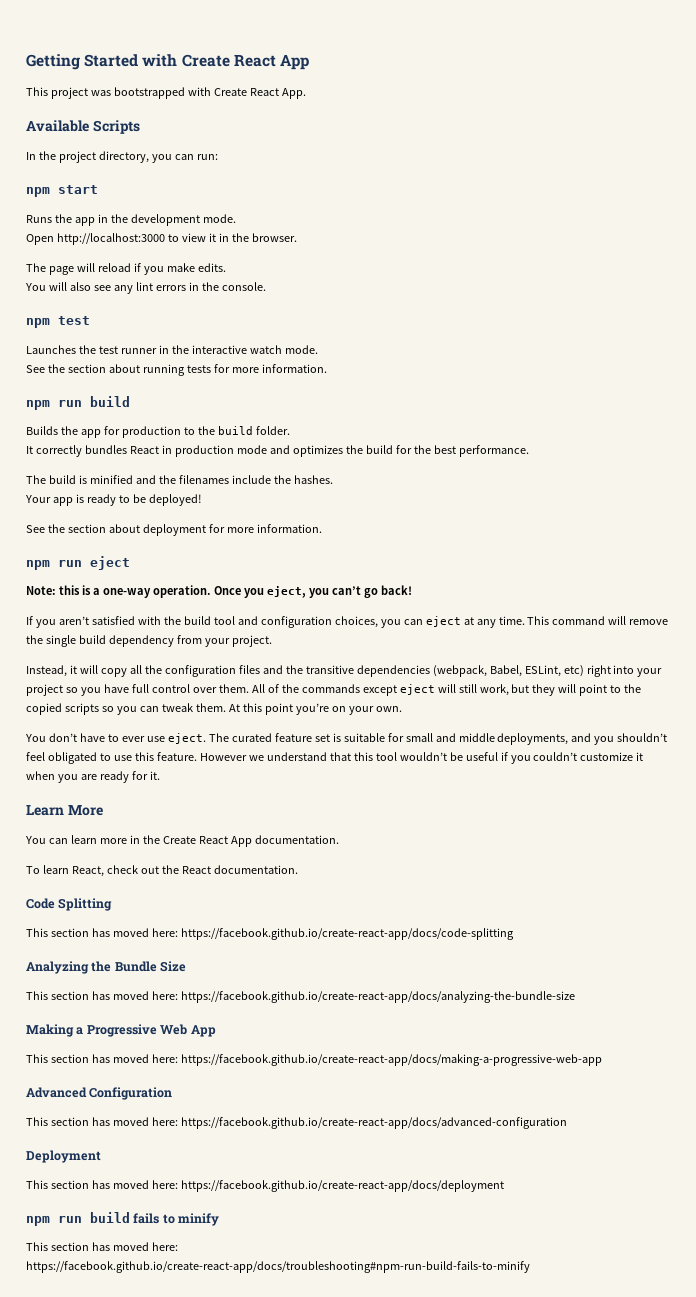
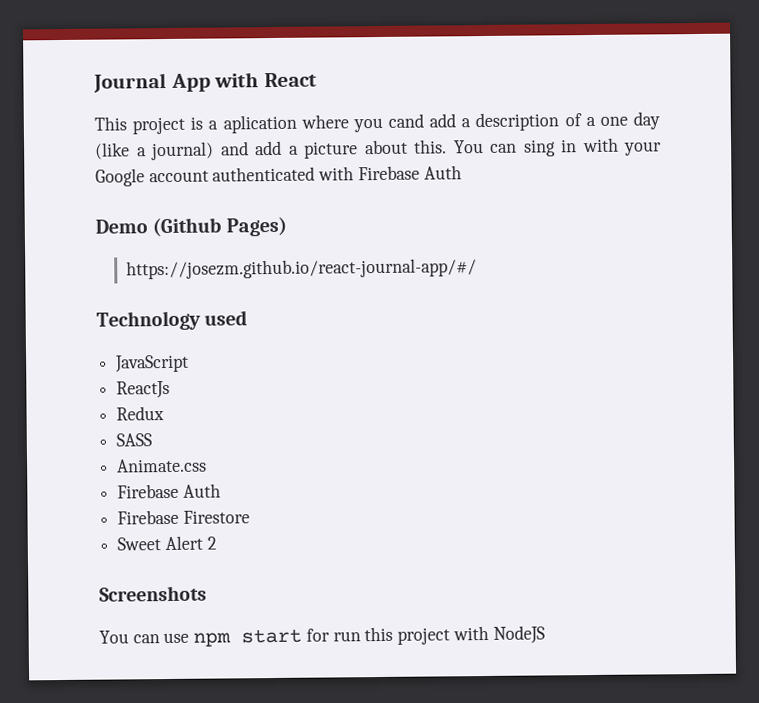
[26,54,309,70] Getting Started with Create React App -> [93,72,317,93] Journal App with React
[90,87,306,99] [26,120,140,134] [26,151,218,163] [26,185,98,197] [26,214,236,226] [26,233,297,245] [26,263,226,275] [25,282,266,294] [26,316,90,328] [26,345,318,354] [26,364,327,376] [26,396,130,410] [26,426,290,438] [26,445,529,457] [26,475,333,484] [25,494,202,506] [26,524,322,536] [26,556,130,570] [26,585,412,598] [26,616,669,628] [26,635,272,647] [26,665,663,677] [26,684,642,696] [26,703,402,715] [25,733,668,745] [26,752,644,764] [26,771,160,783] [26,805,103,816] [25,835,339,847] [26,865,298,877] [26,898,113,911] [26,928,514,940] [26,961,187,974] [26,991,575,1003] [26,1024,216,1037] [26,1054,602,1066] [26,1087,173,1100] [26,1117,567,1129] [26,1150,101,1163] [26,1180,504,1192] [26,1212,220,1226] [26,1242,178,1251] [26,1261,530,1273] was bootstrapped with Create React App. // Available Scripts // In the project directory, you can run: // npm start // Runs the app in the development mode. // Open http://localhost:3000 to view it in the browser. // The page will reload if you make edits. // You will also see any lint errors in the console. // npm test // Launches the test runner in the interactive watch mode. // See the section about running tests for more information. // npm run build // Builds the app for production to the build folder. // It correctly bundles React in production mode and optimizes the build for the best performance. // The build is minified and the filenames include the hashes. // Your app is ready to be deployed! // See the section about deployment for more information. // npm run eject // Note: this is a one-way operation. Once you eject, you can’t go back! // If you aren’t satisfied with the build tool and configuration choices, you can eject at any time. This command will remove the single build dependency from your project. // Instead, it will copy all the configuration files and the transitive dependencies (webpack, Babel, ESLint, etc) right into your project so you have full control over them. All of the commands except eject will still work, but they will point to the copied scripts so you can tweak them. At this point you’re on your own. // You don’t have to ever use eject. The curated feature set is suitable for small and middle deployments, and you shouldn’t feel obligated to use this feature. However we understand that this tool wouldn’t be useful if you couldn’t customize it when you are ready for it. // Learn More // You can learn more in the Create React App documentation. // To learn React, check out the React documentation. // Code Splitting // This section has moved here: https://facebook.github.io/create-react-app/docs/code-splitting // Analyzing the Bundle Size // This section has moved here: https://facebook.github.io/create-react-app/docs/analyzing-the-bundle-size // Making a Progressive Web App // This section has moved here: https://facebook.github.io/create-react-app/docs/making-a-progressive-web-app // Advanced Configuration // This section has moved here: https://facebook.github.io/create-react-app/docs/advanced-configuration // Deployment // This section has moved here: https://facebook.github.io/create-react-app/docs/deployment // npm run build fails to minify // This section has moved here: https://facebook.github.io/create-react-app/docs/troubleshooting#npm-run-build-fails-to-minify -> [190,111,661,134] [95,137,662,161] [95,165,462,187] [95,216,287,238] [126,258,478,280] [96,310,248,331] [115,354,190,373] [116,380,171,399] [116,406,165,421] [116,433,153,447] [117,458,208,473] [117,483,221,499] [117,509,250,525] [117,535,217,551] [99,585,207,602] [99,625,545,647] is a aplication where you cand add a description of a one day (like a journal) and add a picture about this. You can sing in with your Google account authenticated with Firebase Auth // Demo (Github Pages) // https://josezm.github.io/react-journal-app/#/ // Technology used // JavaScript // ReactJs // Redux // SASS // Animate.css // Firebase Auth // Firebase Firestore // Sweet Alert 2 // Screenshots // You can use npm start for run this project with NodeJS

